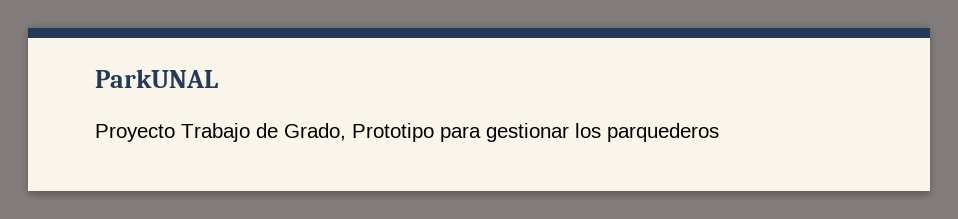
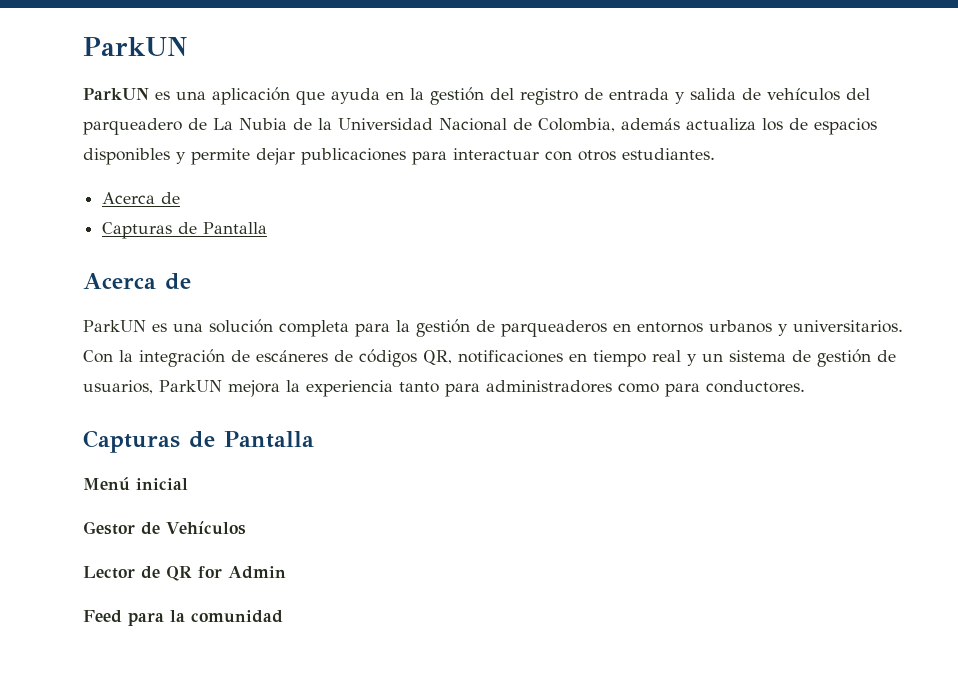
[95,69,218,88] [95,123,719,142] ParkUNAL // Proyecto Trabajo de Grado, Prototipo para gestionar los parquederos -> [83,37,187,56] [83,87,870,105] [83,118,877,135] [83,148,715,165] [102,192,181,204] [102,222,268,239] [83,273,191,290] [83,319,903,337] [83,349,896,367] [83,380,805,397] [83,430,314,453] [83,477,188,491] [83,521,246,535] [83,566,286,581] [83,610,283,626] ParkUN // ParkUN es una aplicación que ayuda en la gestión del registro de entrada y salida de vehículos del parqueadero de La Nubia de la Universidad Nacional de Colombia, además actualiza los de espacios disponibles y permite dejar publicaciones para interactuar con otros estudiantes. // Acerca de // Capturas de Pantalla // Acerca de // ParkUN es una solución completa para la gestión de parqueaderos en entornos urbanos y universitarios. Con la integración de escáneres de códigos QR, notificaciones en tiempo real y un sistema de gestión de usuarios, ParkUN mejora la experiencia tanto para administradores como para conductores. // Capturas de Pantalla // Menú inicial // Gestor de Vehículos // Lector de QR for Admin // Feed para la comunidad

